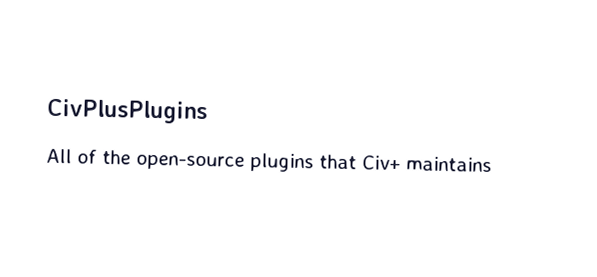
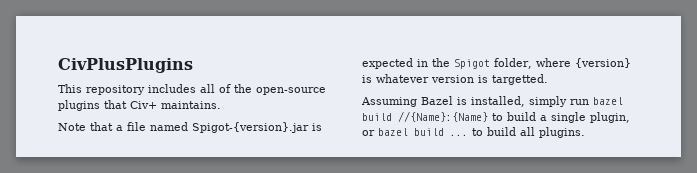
[46,148,72,164] All -> [58,84,215,95] This repository includes all
[406,156,492,173] maintains -> [161,101,221,109] [58,122,322,133] [362,58,631,69] [362,74,548,85] [361,96,623,107] [362,111,630,123] [362,127,585,138] maintains. // Note that a file named Spigot-{version}.jar is expected in the Spigot folder, where {version} is whatever version is targetted. // Assuming Bazel is installed, simply run bazel build //{Name}:{Name} to build a single plugin, or bazel build ... to build all plugins.

